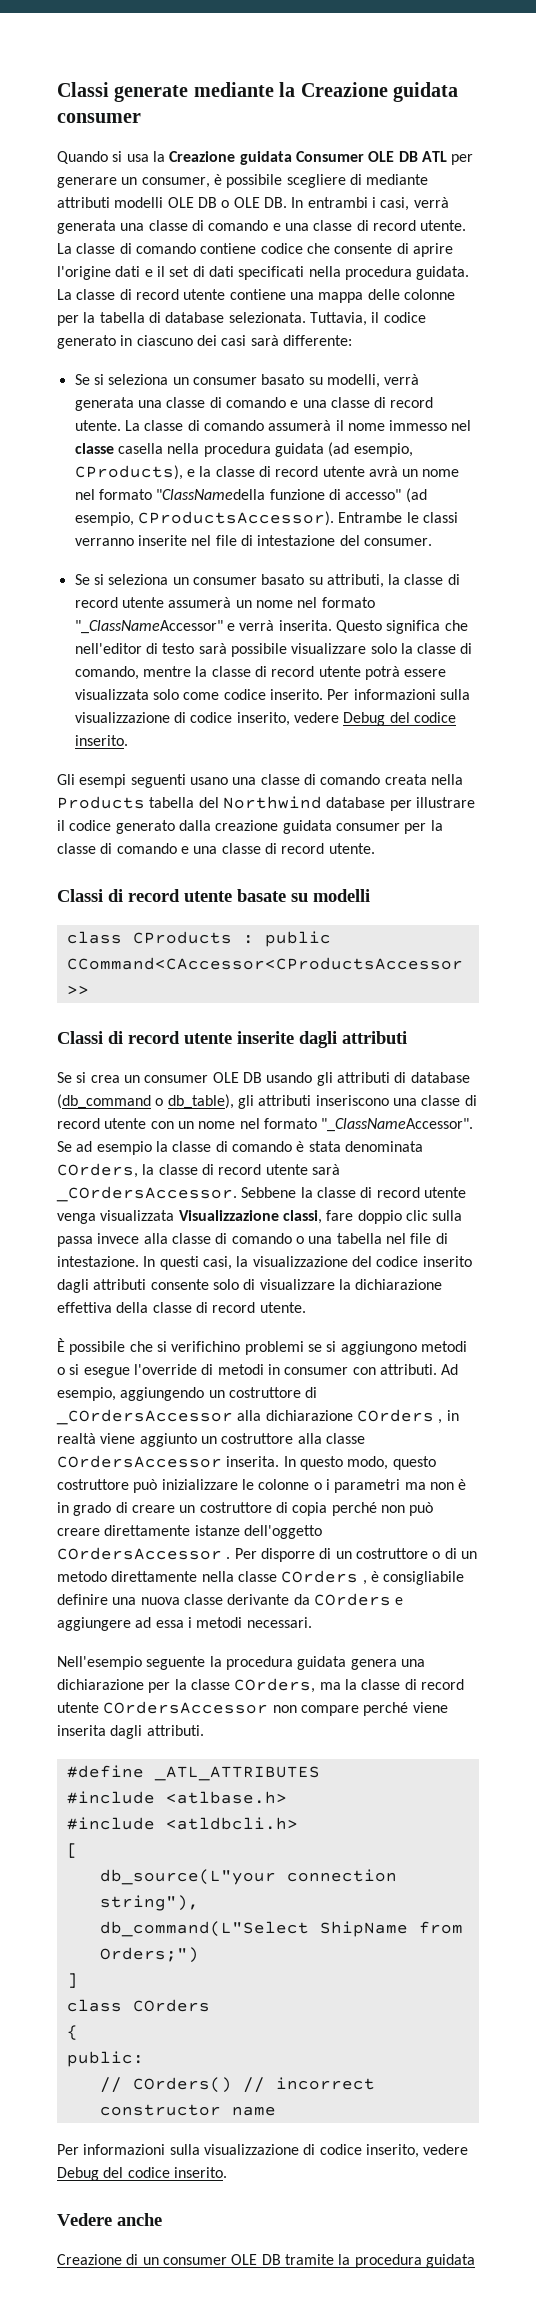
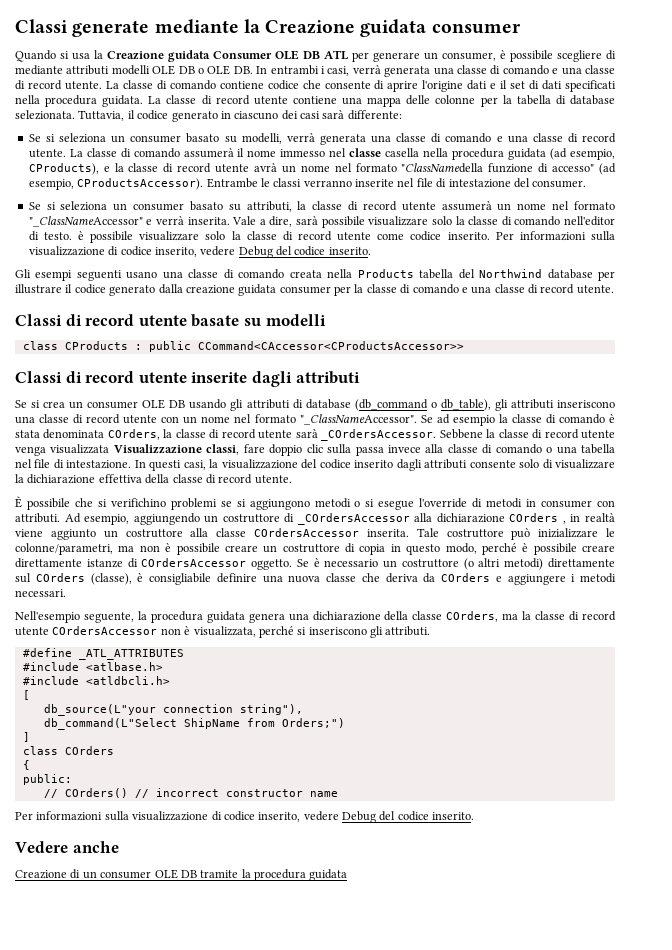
[335,620,468,634] [74,643,195,654] Questo significa che nell'editor di testo -> [232,216,293,227] Vale a dire,
[74,666,447,680] [74,689,179,700] comando, mentre la classe di record utente potrà essere visualizzata solo -> [514,216,616,226] [28,231,372,243] comando nell'editor di testo. è possibile visualizzare solo la classe di record utente
[283,1456,436,1470] [57,1479,467,1493] [57,1502,128,1516] In questo modo, questo costruttore può inizializzare le colonne o i parametri ma non è in grado di -> [416,528,615,540] [15,543,220,555] Tale costruttore può inizializzare le colonne/parametri, ma non è possibile
[331,1502,434,1516] [57,1525,322,1539] [57,1547,477,1562] [57,1570,367,1585] perché non può creare direttamente istanze dell'oggetto COrdersAccessor . Per disporre di un costruttore o di un metodo direttamente nella classe COrders , -> [390,543,615,555] [15,558,615,570] [15,573,132,585] in questo modo, perché è possibile creare direttamente istanze di COrdersAccessor oggetto. Se è necessario un costruttore (o altri metodi) direttamente sul COrders (classe),
[227,1594,290,1605] derivante -> [361,573,418,583] che deriva
[135,1617,184,1628] ad essa -> (566, 579) none
[146,1656,206,1670] seguente -> [83,612,134,623] seguente,
[148,1679,187,1693] per la -> [384,611,409,621] della
[300,1702,448,1716] [57,1725,143,1739] compare perché viene inserita dagli -> [184,626,383,638] è visualizzata, perché si inseriscono gli

